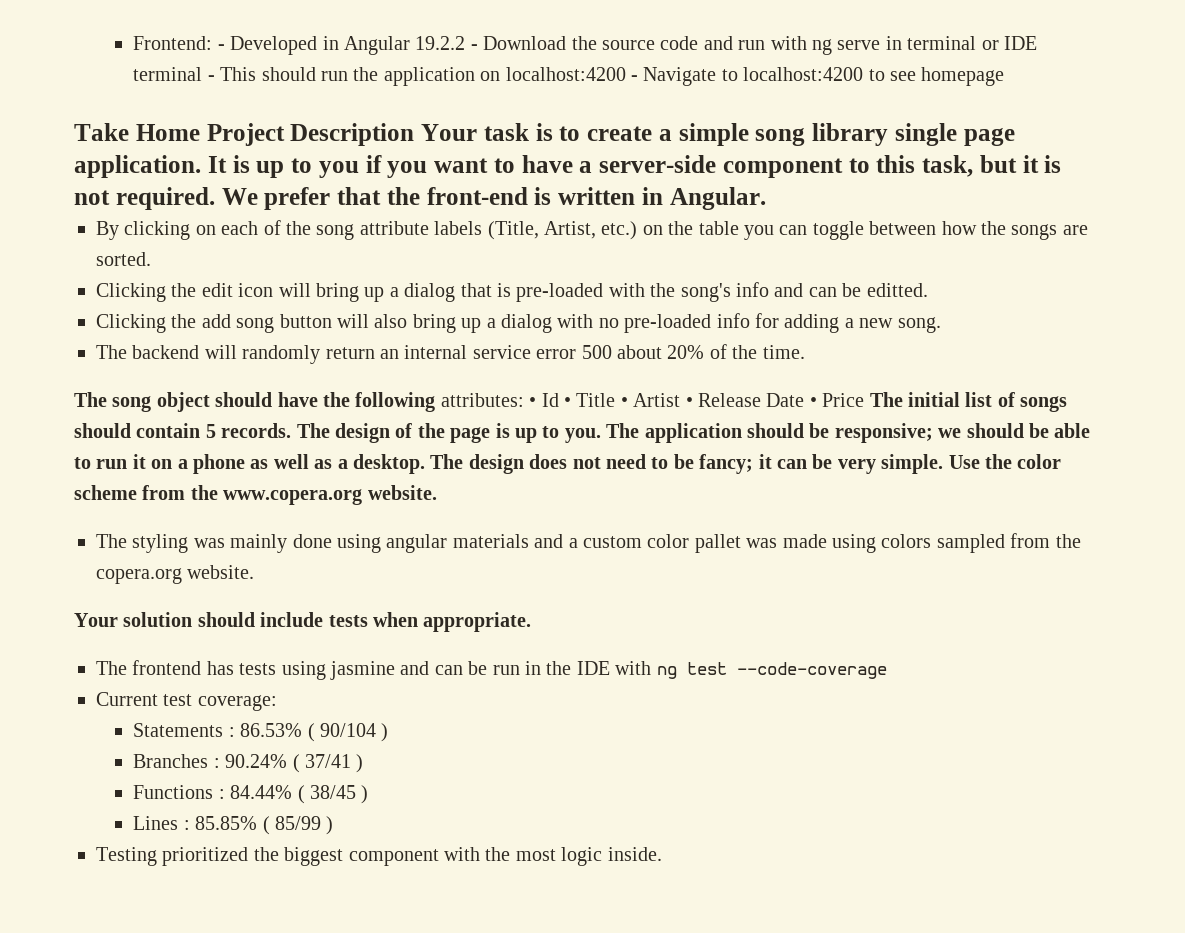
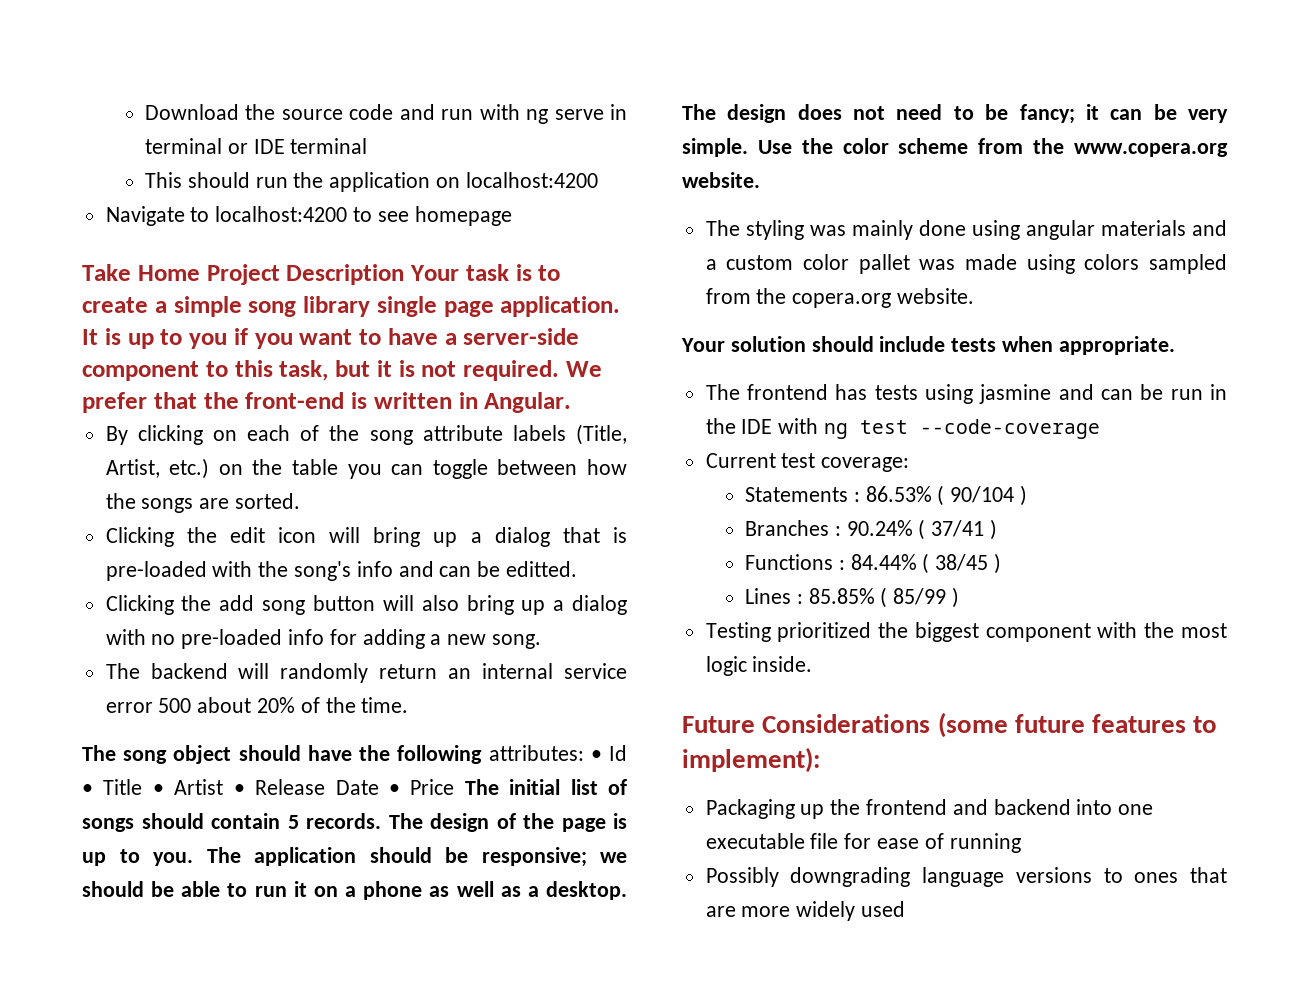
[133,36,478,55] Frontend: - Developed in Angular 19.2.2 - -> (144, 112) none
[207,75,215,81] - -> (368, 146) //
[630,75,638,81] - -> (598, 180) //
(662, 854) none -> [682,712,1218,738] [682,747,820,773] [705,799,1154,819] [705,833,1021,853] [705,867,1227,887] [705,901,906,921] // Future Considerations (some future features to implement): // Packaging up the frontend and backend into one executable file for ease of running // Possibly downgrading language versions to ones that are more widely used

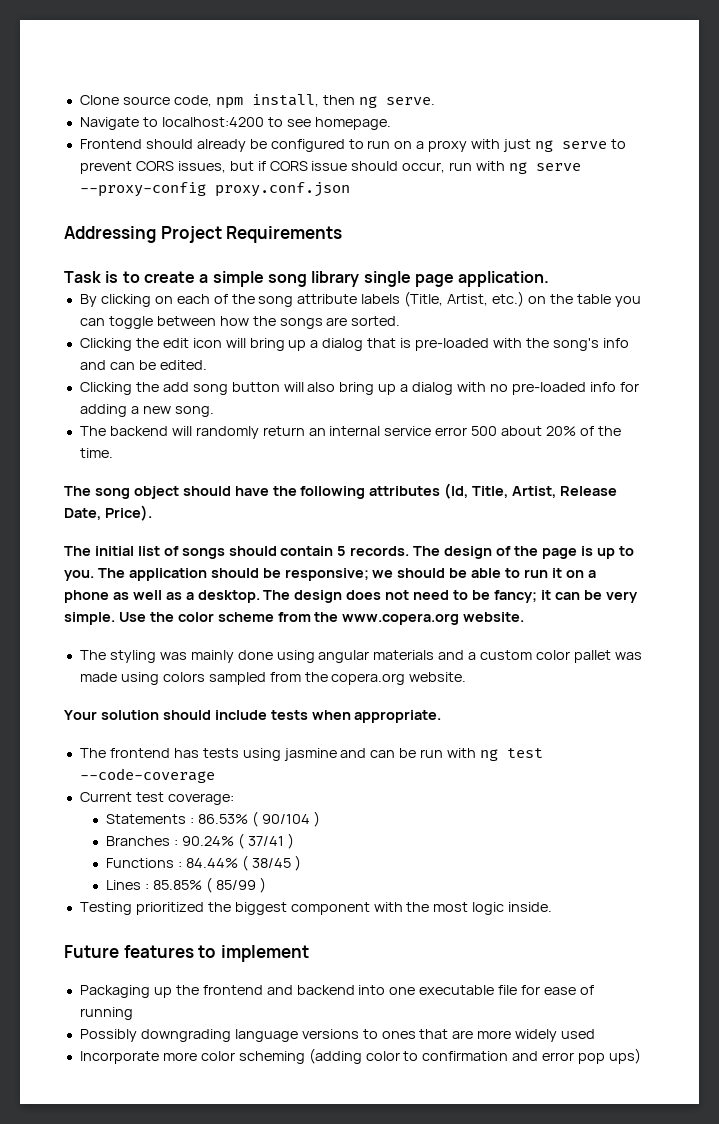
[144,104,627,124] [144,138,368,154] [144,172,598,192] Download the source code and run with ng serve in terminal or IDE terminal // This should run the application on localhost:4200 -> [79,94,435,109] Clone source code, npm install, then ng serve.
[414,206,512,226] [82,264,509,285] homepage // Take Home Project Description Your task -> [314,117,391,130] [79,139,626,152] [79,161,582,174] [79,182,350,197] [64,226,343,243] [64,271,101,283] homepage. // Frontend should already be configured to run on a proxy with just ng serve to prevent CORS issues, but if CORS issue should occur, run with ng serve --proxy-config proxy.conf.json // Addressing Project Requirements // Task
[82,328,580,349] [82,360,602,381] [82,392,572,413] It is up to you if you want to have a server-side component to this task, but it is not required. We prefer that the front-end is written in Angular. -> (550, 279) none
[506,561,578,577] editted. -> [159,360,207,370] edited.
[488,745,627,761] [82,779,455,795] attributes: • Id • Title • Artist • Release Date • Price -> [369,483,618,499] [64,505,152,521] attributes (Id, Title, Artist, Release Date, Price). //
[1210,384,1227,400] [705,418,773,434] in the IDE -> (444, 753) none
[762,712,1085,738] Considerations (some future -> (119, 951) none
[682,747,820,773] implement): -> [220,945,309,962] implement
(906, 909) none -> [79,1048,642,1064] // Incorporate more color scheming (adding color to confirmation and error pop ups)

